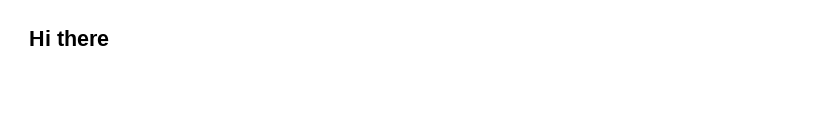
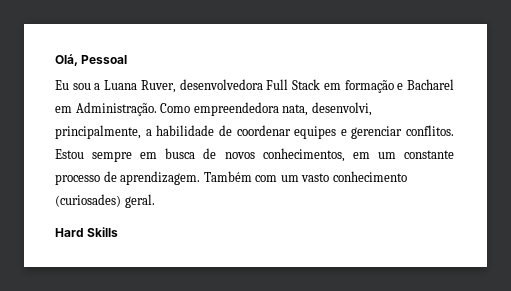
[29,30,109,46] Hi there -> [55,54,128,66] [55,79,455,93] [55,102,372,116] [55,125,454,139] [55,148,454,162] [55,171,407,185] [55,194,155,208] [55,227,119,237] Olá, Pessoal // Eu sou a Luana Ruver, desenvolvedora Full Stack em formação e Bacharel em Administração. Como empreendedora nata, desenvolvi, principalmente, a habilidade de coordenar equipes e gerenciar conflitos. Estou sempre em busca de novos conhecimentos, em um constante processo de aprendizagem. Também com um vasto conhecimento (curiosades) geral. // Hard Skills

